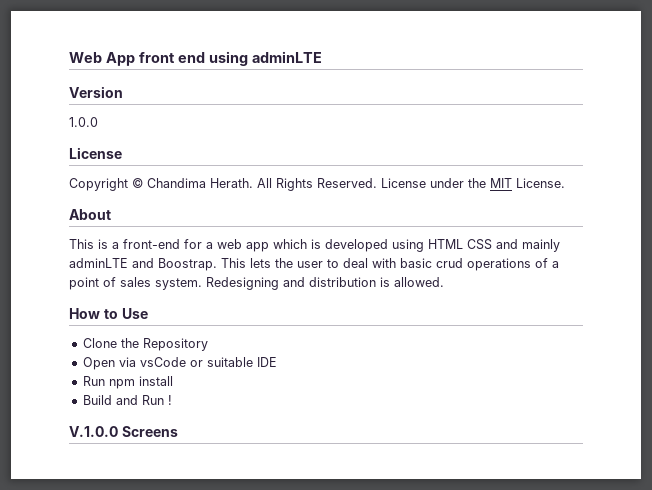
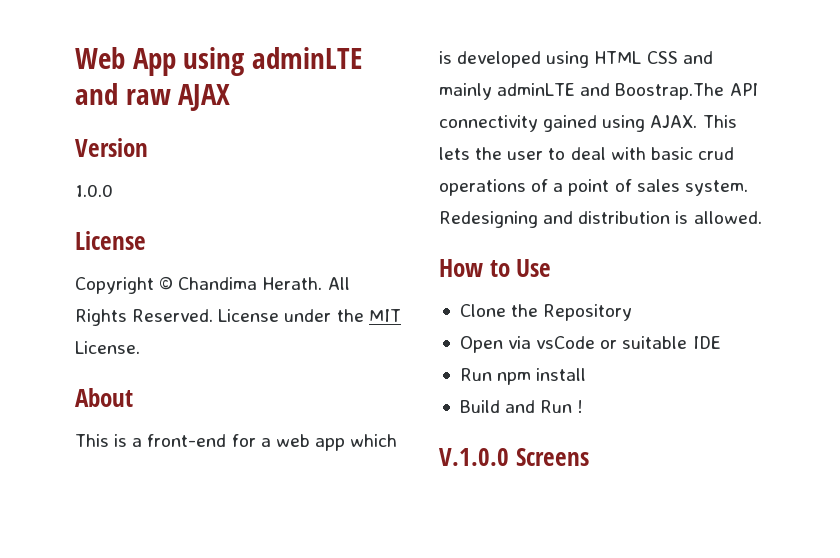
[138,52,205,63] front end -> (176, 62) none
(322, 57) none -> [75,83,231,111] and raw AJAX
[158,258,217,271] Boostrap. -> [615,83,758,100] [439,115,698,132] Boostrap.The API connectivity gained using AJAX.

